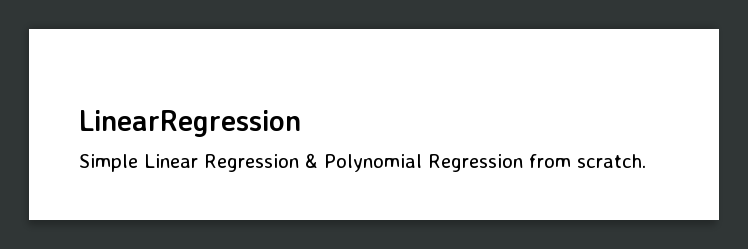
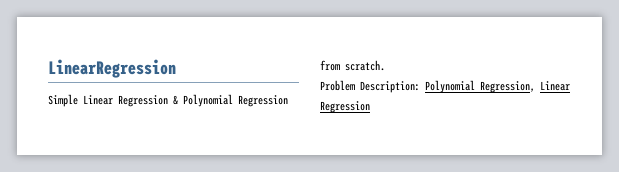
(646, 161) none -> [320,80,570,93] [320,101,370,113] // Problem Description: Polynomial Regression, Linear Regression

